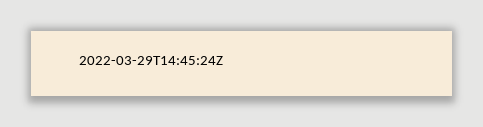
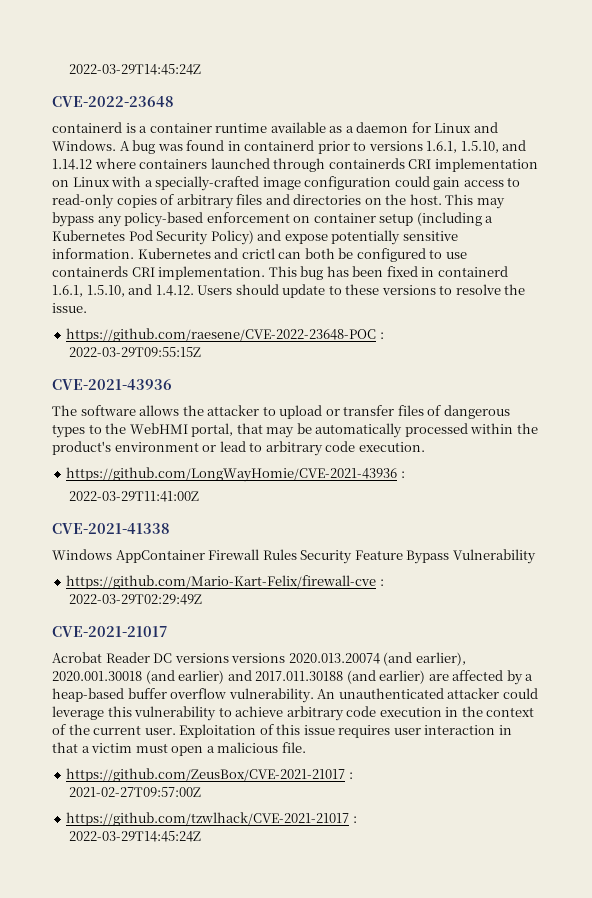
[78,56,223,65] 2022-03-29T14:45:24Z -> [68,64,201,75] [52,96,174,107] [52,122,498,133] [52,140,527,154] [52,158,538,172] [52,176,521,191] [52,194,505,209] [52,212,494,227] [52,230,458,245] [52,248,467,262] [52,266,508,280] [52,284,526,298] [52,303,87,313] [66,328,384,342] [68,347,201,357] [52,379,172,390] [52,405,510,419] [52,423,538,438] [52,441,425,456] [66,467,405,482] [68,491,199,502] [52,523,170,534] [52,549,536,564] [66,575,384,589] [68,594,202,605] [52,626,168,637] [52,652,466,666] [52,670,534,685] [52,688,538,703] [52,706,535,721] [52,724,512,738] [52,742,306,756] [66,768,353,782] [68,787,201,797] [66,812,357,826] [68,831,201,842] 2022-03-29T14:45:24Z // CVE-2022-23648 // containerd is a container runtime available as a daemon for Linux and Windows. A bug was found in containerd prior to versions 1.6.1, 1.5.10, and 1.14.12 where containers launched through containerds CRI implementation on Linux with a specially-crafted image configuration could gain access to read-only copies of arbitrary files and directories on the host. This may bypass any policy-based enforcement on container setup (including a Kubernetes Pod Security Policy) and expose potentially sensitive information. Kubernetes and crictl can both be configured to use containerds CRI implementation. This bug has been fixed in containerd 1.6.1, 1.5.10, and 1.4.12. Users should update to these versions to resolve the issue. // https://github.com/raesene/CVE-2022-23648-POC : // 2022-03-29T09:55:15Z // CVE-2021-43936 // The software allows the attacker to upload or transfer files of dangerous types to the WebHMI portal, that may be automatically processed within the product's environment or lead to arbitrary code execution. // https://github.com/LongWayHomie/CVE-2021-43936 : // 2022-03-29T11:41:00Z // CVE-2021-41338 // Windows AppContainer Firewall Rules Security Feature Bypass Vulnerability // https://github.com/Mario-Kart-Felix/firewall-cve : // 2022-03-29T02:29:49Z // CVE-2021-21017 // Acrobat Reader DC versions versions 2020.013.20074 (and earlier), 2020.001.30018 (and earlier) and 2017.011.30188 (and earlier) are affected by a heap-based buffer overflow vulnerability. An unauthenticated attacker could leverage this vulnerability to achieve arbitrary code execution in the context of the current user. Exploitation of this issue requires user interaction in that a victim must open a malicious file. // https://github.com/ZeusBox/CVE-2021-21017 : // 2021-02-27T09:57:00Z // https://github.com/tzwlhack/CVE-2021-21017 : // 2022-03-29T14:45:24Z

